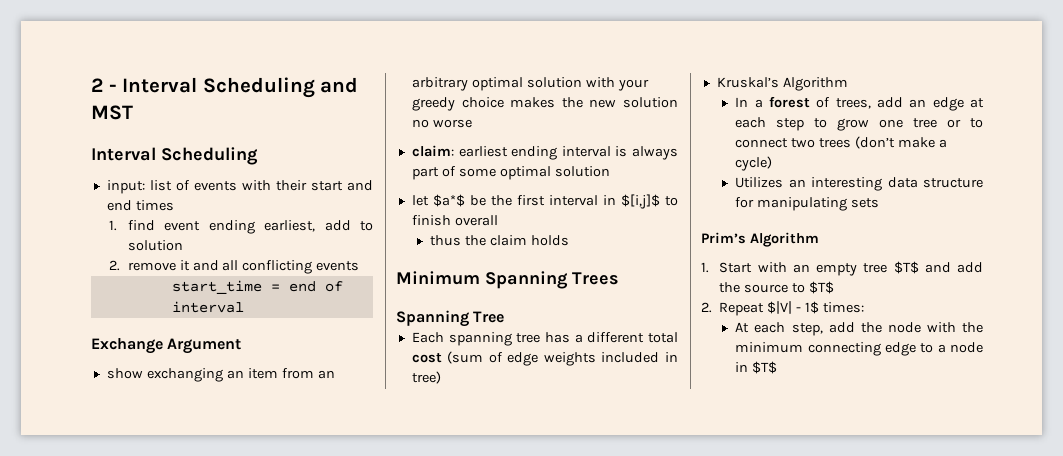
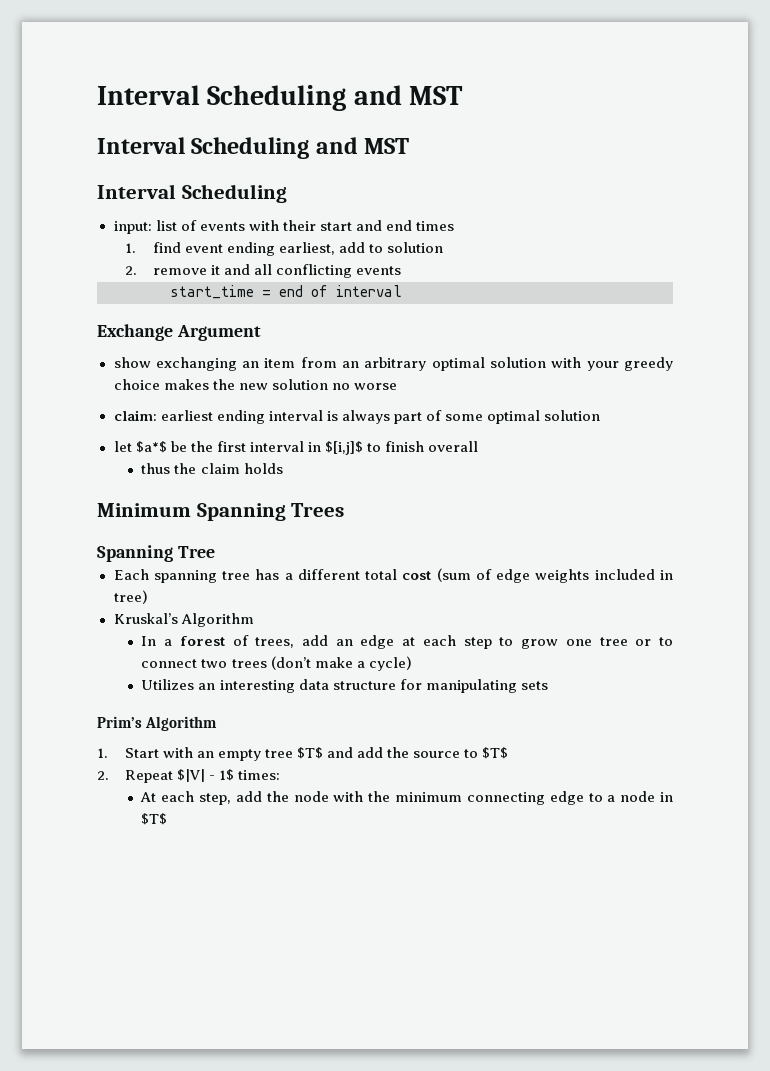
[91,78,117,92] 2 - -> [97,85,464,111] Interval Scheduling and MST //

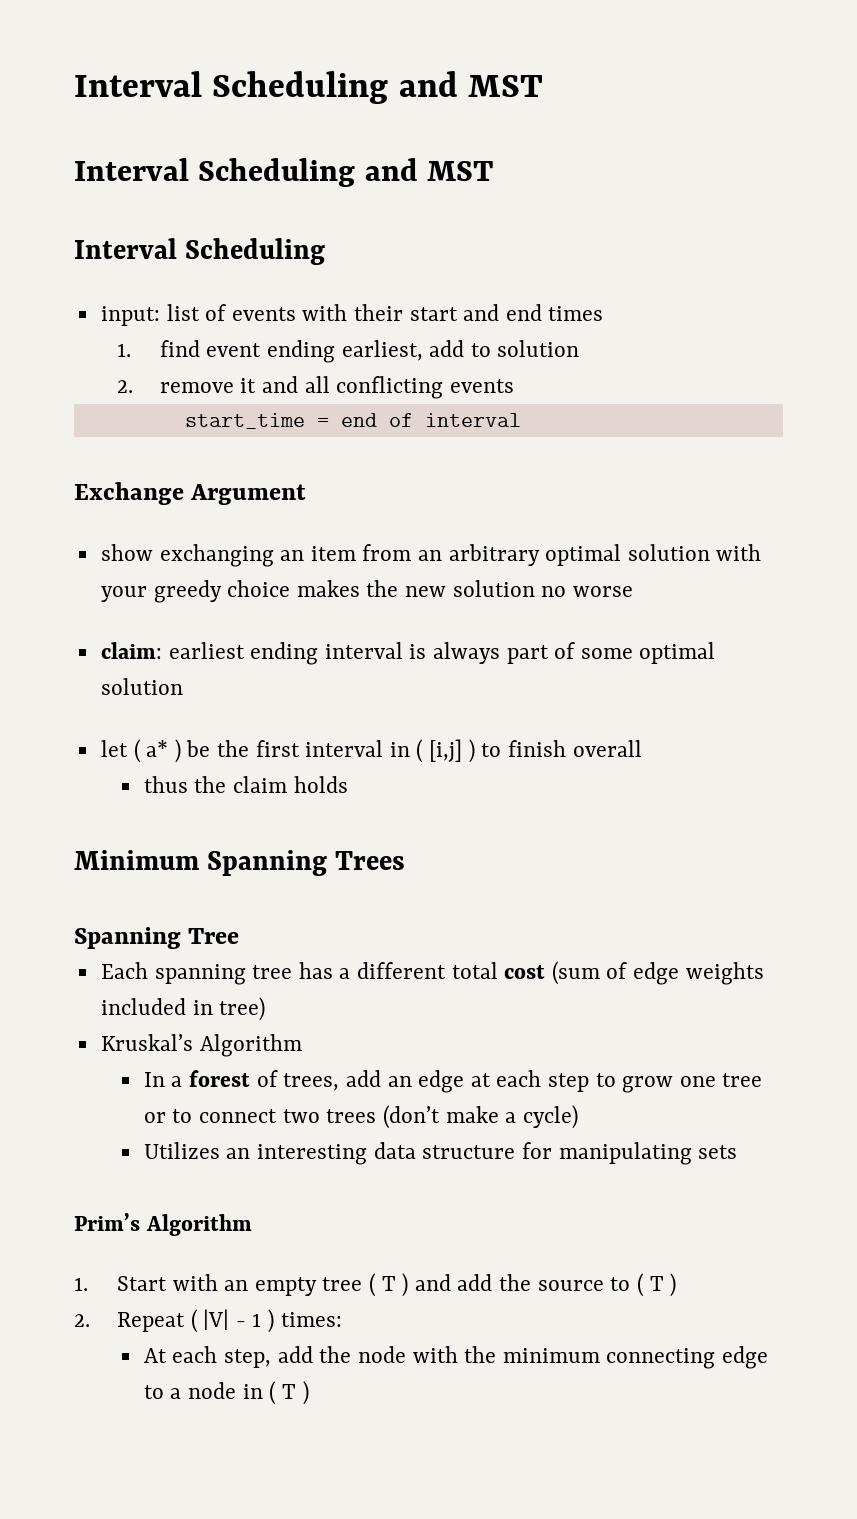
[135,441,167,453] $a*$ -> [133,739,181,763] ( a* )
[324,441,363,455] $[i,j]$ -> [416,739,475,763] ( [i,j] )
[297,747,324,759] $T$ -> [368,1273,409,1297] ( T )
[482,747,509,759] $T$ -> [636,1273,677,1297] ( T )
[176,769,235,782] $|V| - 1$ -> [190,1309,274,1333] ( |V| - 1 )
[141,813,168,825] $T$ -> [269,1381,309,1405] ( T )

